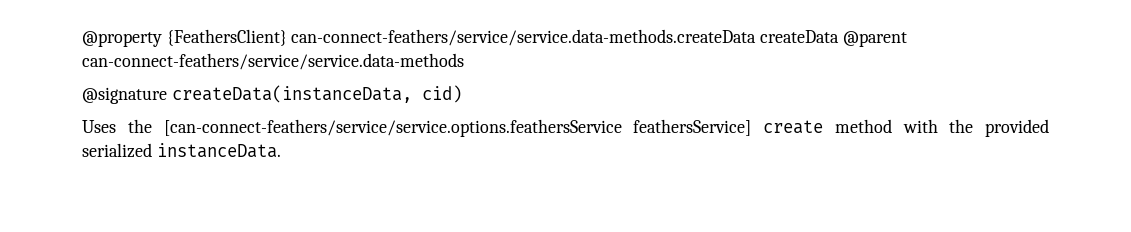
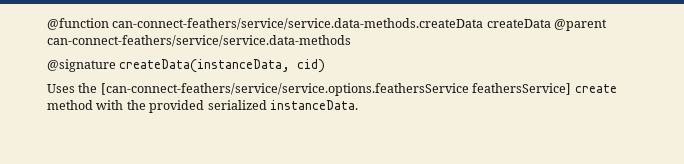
[82,29,287,47] @property {FeathersClient} -> [47,18,109,30] @function

